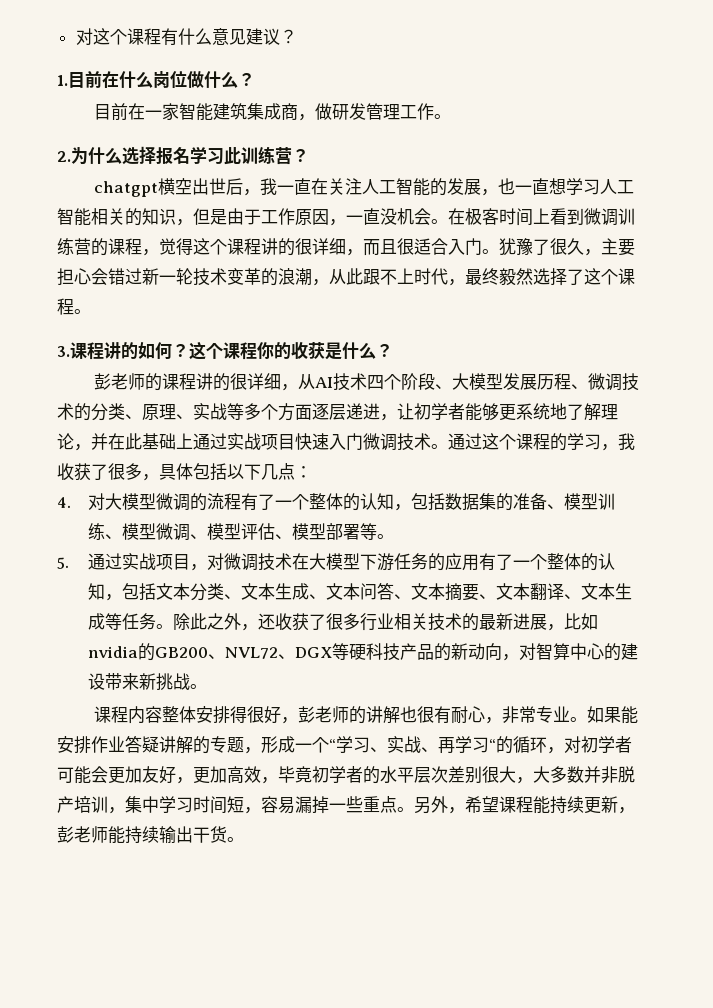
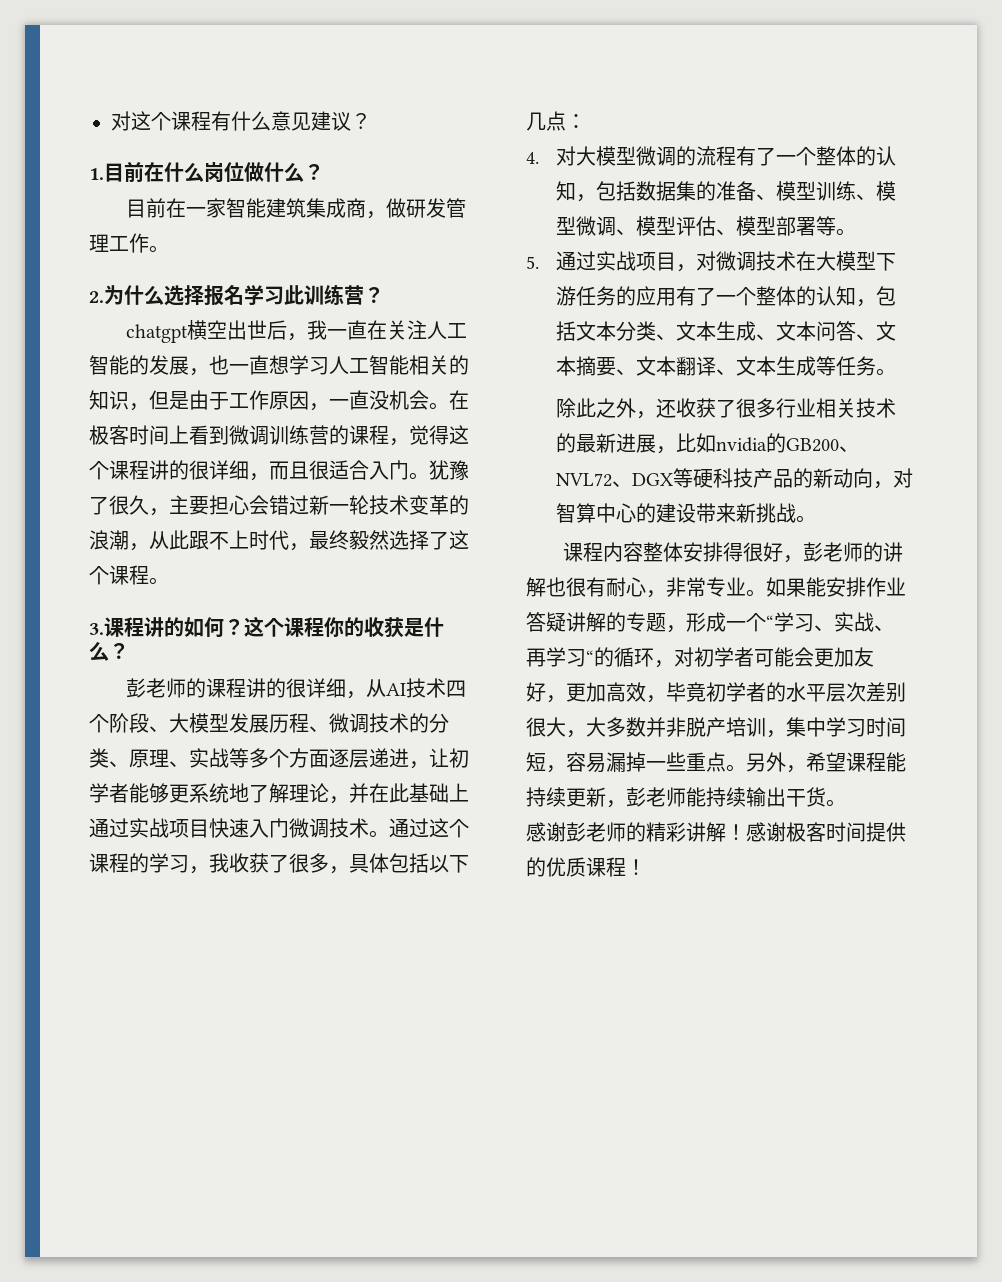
(173, 626) none -> (896, 372) //
(244, 839) none -> [526,822,906,842] [526,857,646,877] // 感谢彭老师的精彩讲解！感谢极客时间提供的优质课程！

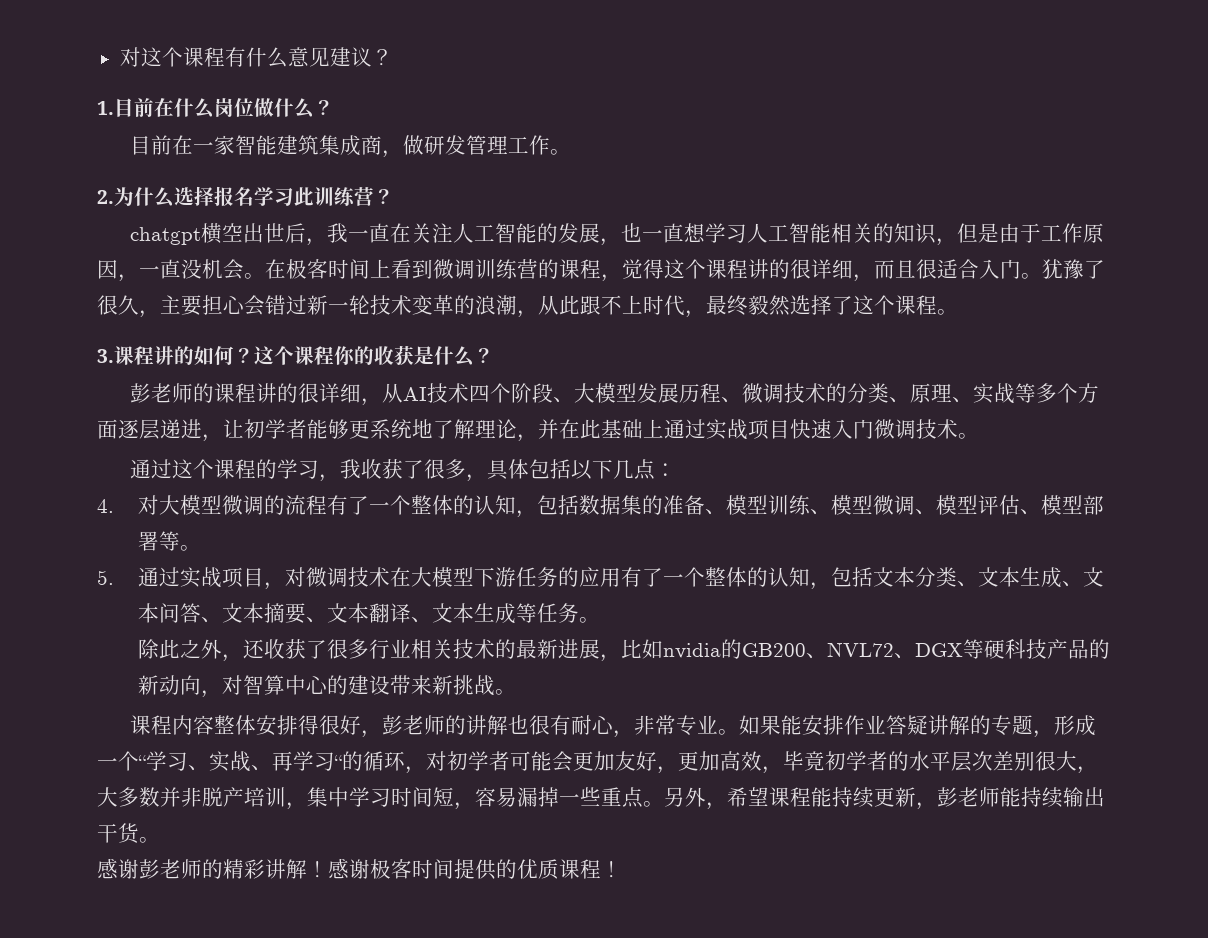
(389, 834) none -> (979, 436) //

